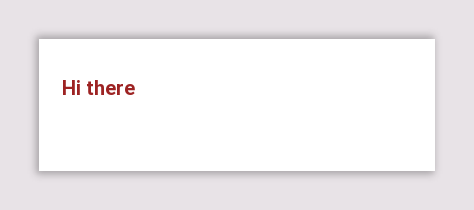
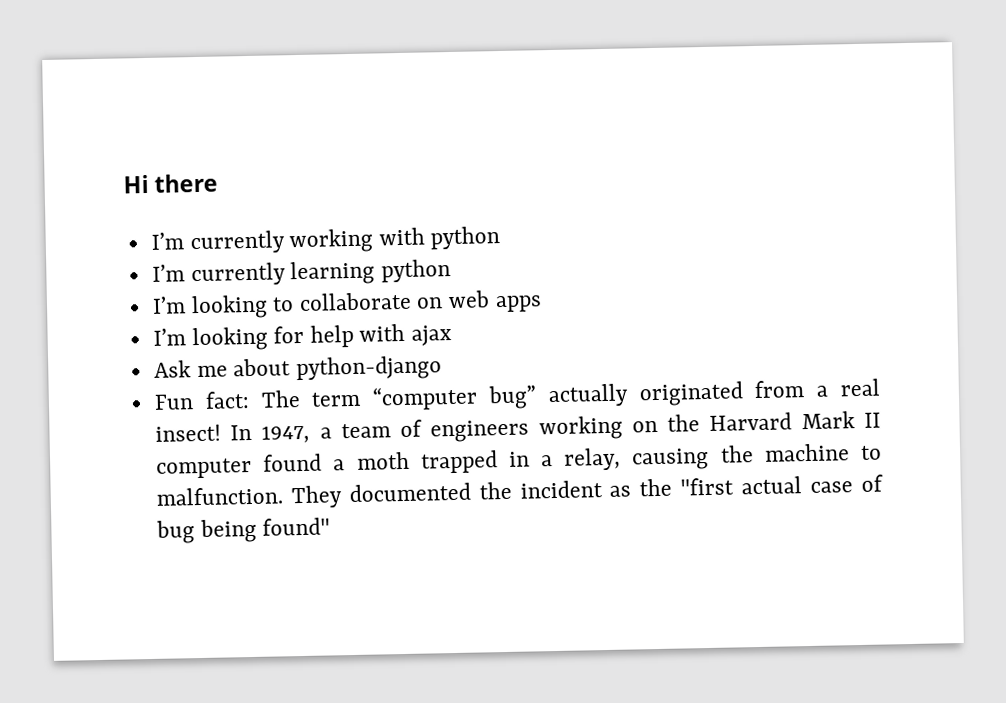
(136, 87) none -> [150,226,501,255] [151,259,451,287] [151,290,542,320] [152,323,453,352] [153,355,442,382] [153,378,880,411] [154,411,881,444] [155,443,882,479] [155,474,883,509] [155,517,331,544] // I’m currently working with python // I’m currently learning python // I’m looking to collaborate on web apps // I’m looking for help with ajax // Ask me about python-django // Fun fact: The term “computer bug” actually originated from a real insect! In 1947, a team of engineers working on the Harvard Mark II computer found a moth trapped in a relay, causing the machine to malfunction. They documented the incident as the "first actual case of bug being found"

